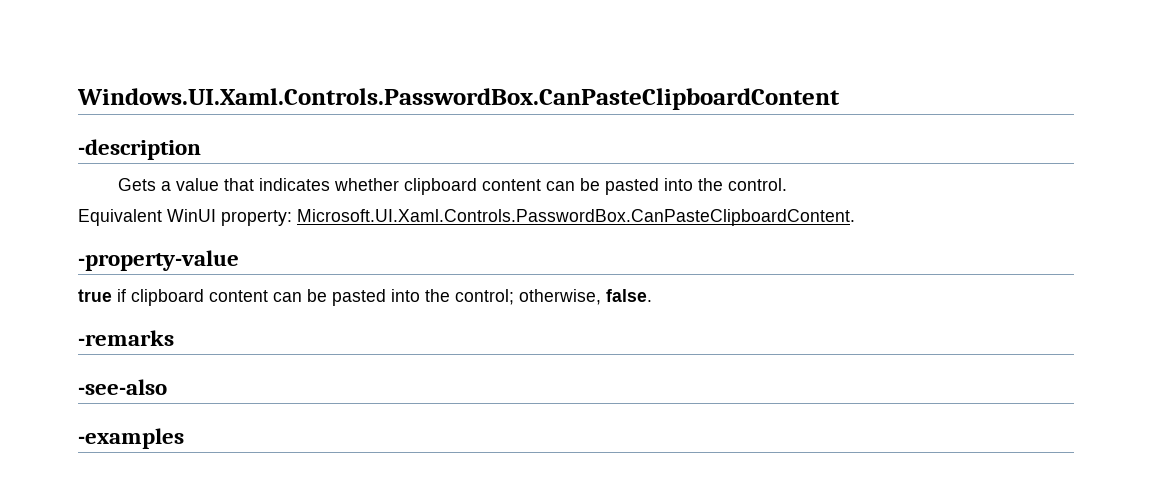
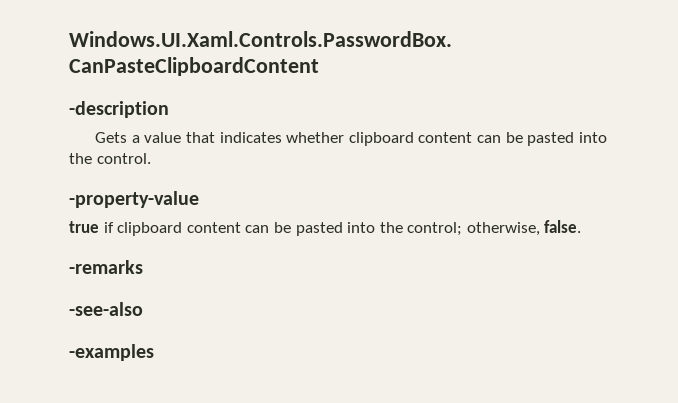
[78,209,855,226] // Equivalent WinUI property: Microsoft.UI.Xaml.Controls.PasswordBox.CanPasteClipboardContent. -> (151, 158) none

